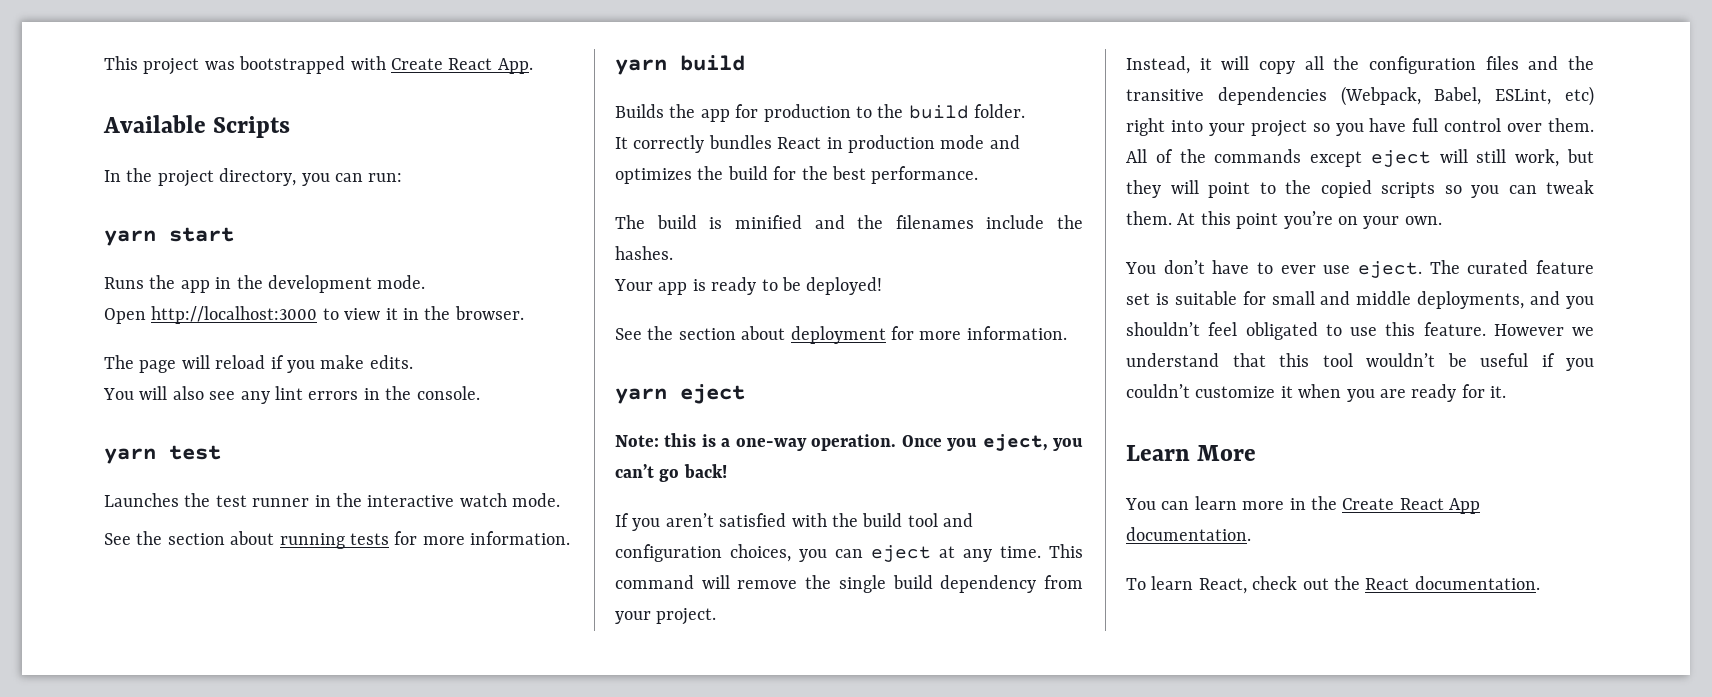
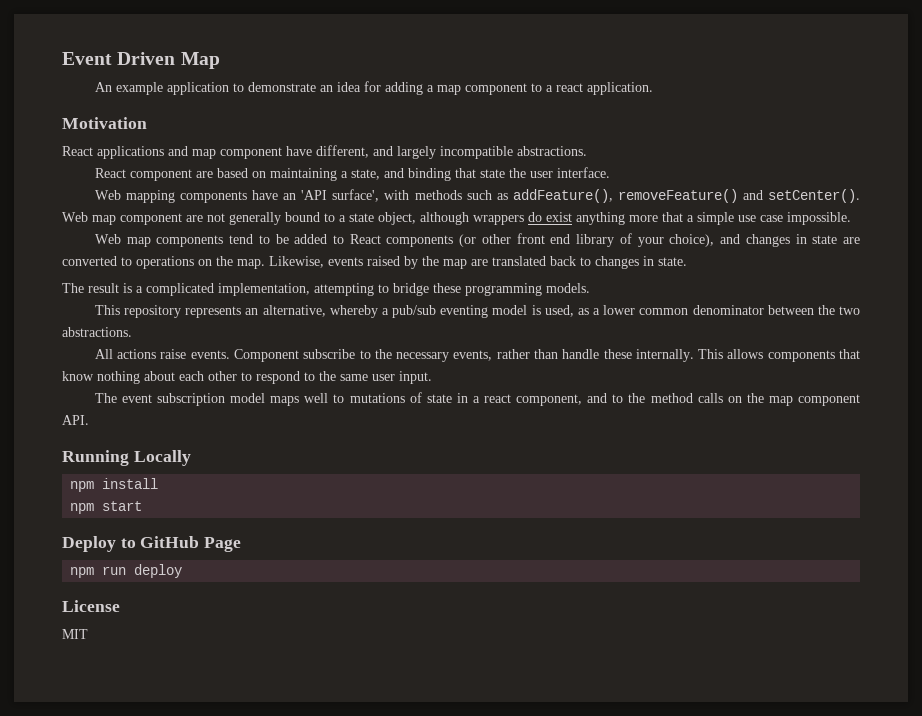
[104,56,533,75] [103,115,291,138] [104,168,403,187] [104,227,234,246] [104,275,426,293] [104,306,524,324] [104,355,413,373] [103,386,480,404] [104,445,221,464] [104,493,561,507] [104,531,571,549] [615,55,745,75] [615,104,1026,122] [615,135,1020,153] [615,166,979,184] [615,215,1083,229] [615,246,673,260] [614,277,883,295] [615,326,1067,344] [615,384,745,404] [615,433,1083,451] [615,464,727,482] [615,513,974,531] [615,544,1083,562] [615,575,1083,593] [615,608,717,625] [1126,56,1594,74] [1126,86,1594,106] [1126,118,1594,137] [1126,149,1594,167] [1126,180,1594,198] [1126,211,1442,229] [1125,260,1594,278] [1126,291,1594,309] [1126,322,1594,340] [1126,353,1594,371] [1126,384,1507,402] [1126,445,1257,461] [1125,496,1481,514] [1126,527,1251,541] [1126,576,1540,594] This project was bootstrapped with Create React App. // Available Scripts // In the project directory, you can run: // yarn start // Runs the app in the development mode. // Open http://localhost:3000 to view it in the browser. // The page will reload if you make edits. // You will also see any lint errors in the console. // yarn test // Launches the test runner in the interactive watch mode. // See the section about running tests for more information. // yarn build // Builds the app for production to the build folder. // It correctly bundles React in production mode and optimizes the build for the best performance. // The build is minified and the filenames include the hashes. // Your app is ready to be deployed! // See the section about deployment for more information. // yarn eject // Note: this is a one-way operation. Once you eject, you can’t go back! // If you aren’t satisfied with the build tool and configuration choices, you can eject at any time. This command will remove the single build dependency from your project. // Instead, it will copy all the configuration files and the transitive dependencies (Webpack, Babel, ESLint, etc) right into your project so you have full control over them. All of the commands except eject will still work, but they will point to the copied scripts so you can tweak them. At this point you’re on your own. // You don’t have to ever use eject. The curated feature set is suitable for small and middle deployments, and you shouldn’t feel obligated to use this feature. However we understand that this tool wouldn’t be useful if you couldn’t customize it when you are ready for it. // Learn More // You can learn more in the Create React App documentation. // To learn React, check out the React documentation. -> [62,52,220,69] [94,81,653,95] [62,117,147,129] [62,145,587,159] [94,167,610,181] [94,189,861,203] [62,212,851,225] [94,233,861,247] [62,256,687,269] [62,283,590,296] [94,305,860,318] [62,327,132,337] [94,349,861,362] [62,371,432,384] [94,392,861,406] [62,415,89,425] [62,450,191,466] [70,478,159,492] [70,501,143,514] [62,536,242,552] [70,564,183,578] [62,600,120,612] [62,629,88,639] Event Driven Map // An example application to demonstrate an idea for adding a map component to a react application. // Motivation // React applications and map component have different, and largely incompatible abstractions. // React component are based on maintaining a state, and binding that state the user interface. // Web mapping components have an 'API surface', with methods such as addFeature(), removeFeature() and setCenter(). Web map component are not generally bound to a state object, although wrappers do exist anything more that a simple use case impossible. // Web map components tend to be added to React components (or other front end library of your choice), and changes in state are converted to operations on the map. Likewise, events raised by the map are translated back to changes in state. // The result is a complicated implementation, attempting to bridge these programming models. // This repository represents an alternative, whereby a pub/sub eventing model is used, as a lower common denominator between the two abstractions. // All actions raise events. Component subscribe to the necessary events, rather than handle these internally. This allows components that know nothing about each other to respond to the same user input. // The event subscription model maps well to mutations of state in a react component, and to the method calls on the map component API. // Running Locally // npm install // npm start // Deploy to GitHub Page // npm run deploy // License // MIT

